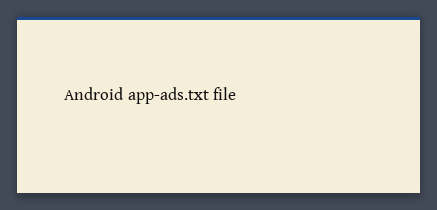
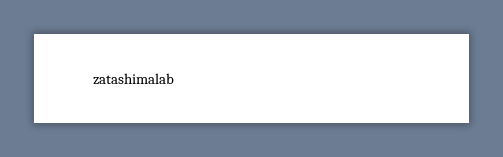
[64,87,237,104] Android app-ads.txt file -> [93,73,174,85] zatashimalab

